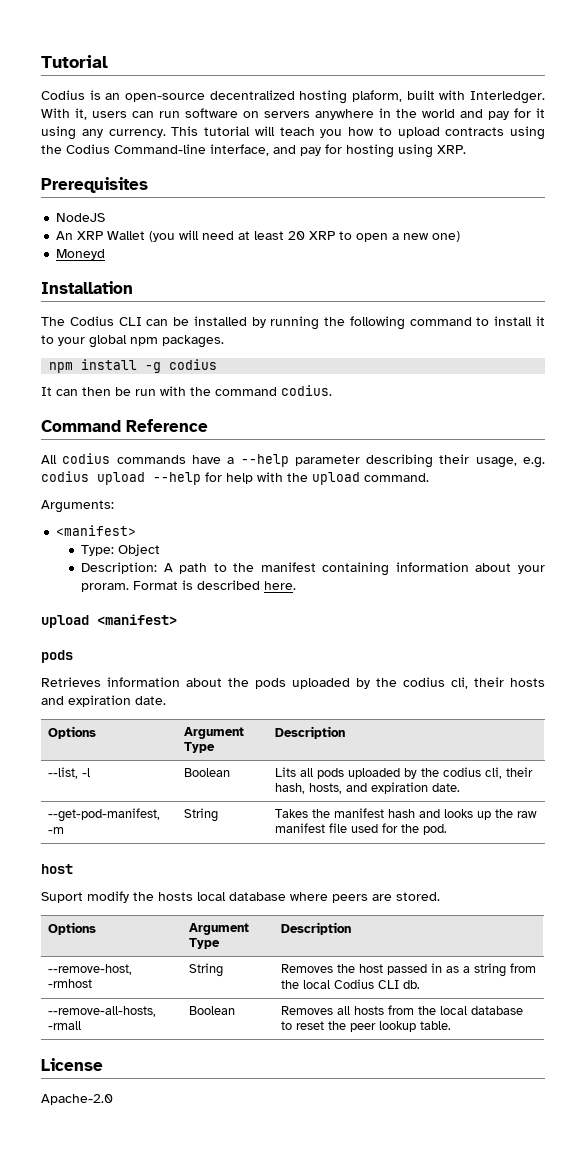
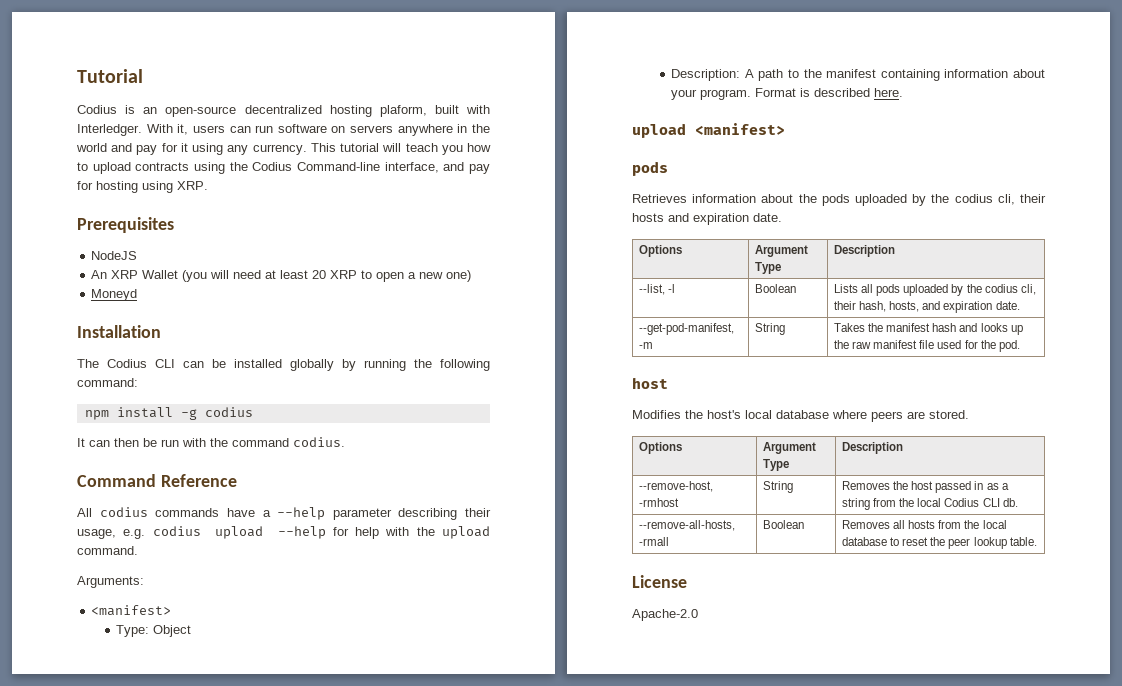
(247, 321) none -> [290,359,334,371] globally
[409,316,545,326] [41,335,224,348] command to install it to your global npm packages. -> [77,378,138,387] command:
[81,583,130,592] proram. -> [700,89,752,100] program.
[274,767,296,777] Lits -> [834,284,859,293] Lists
[41,891,193,903] Suport modify the hosts -> [632,410,741,419] Modifies the host's

